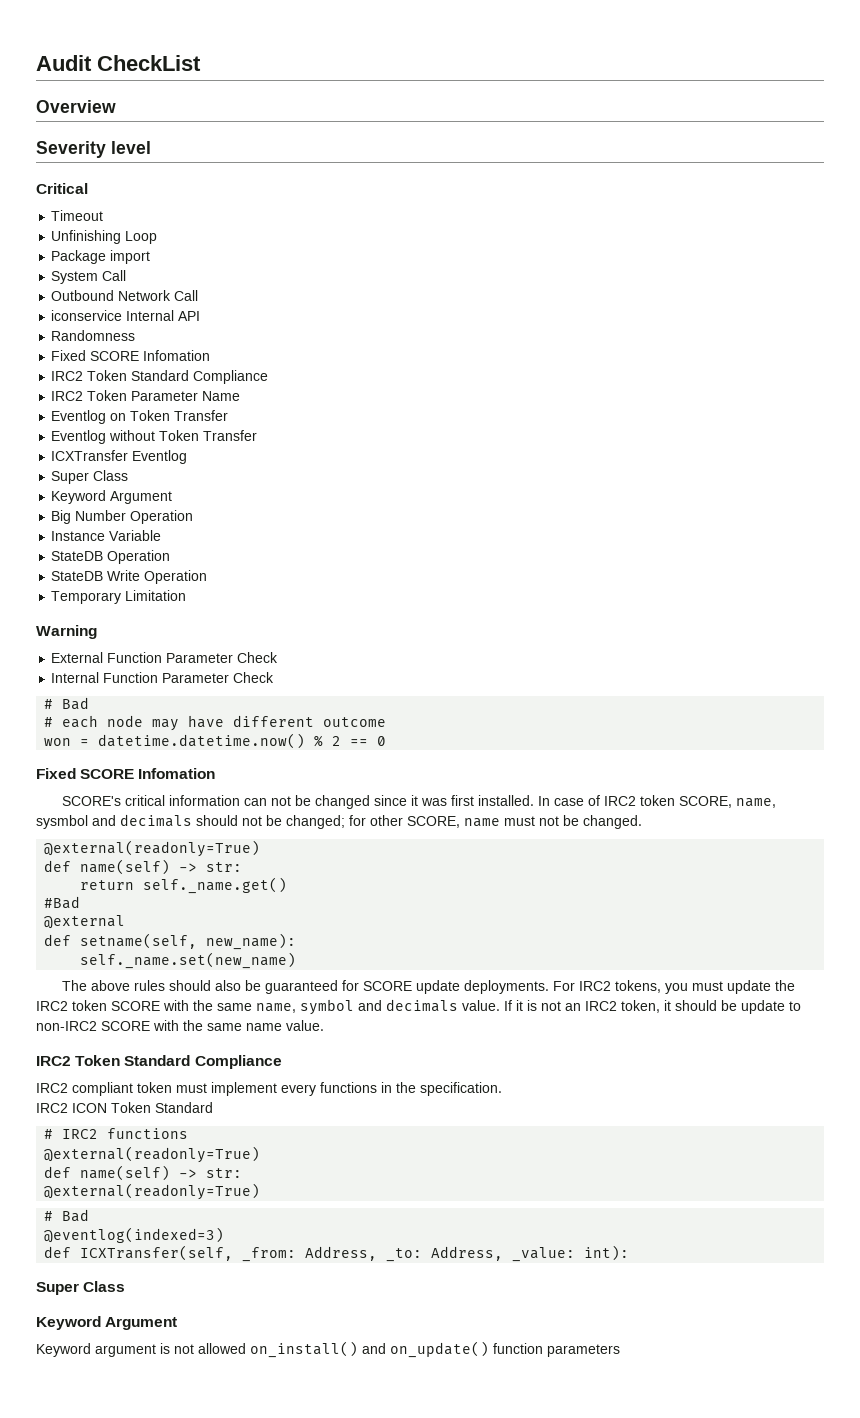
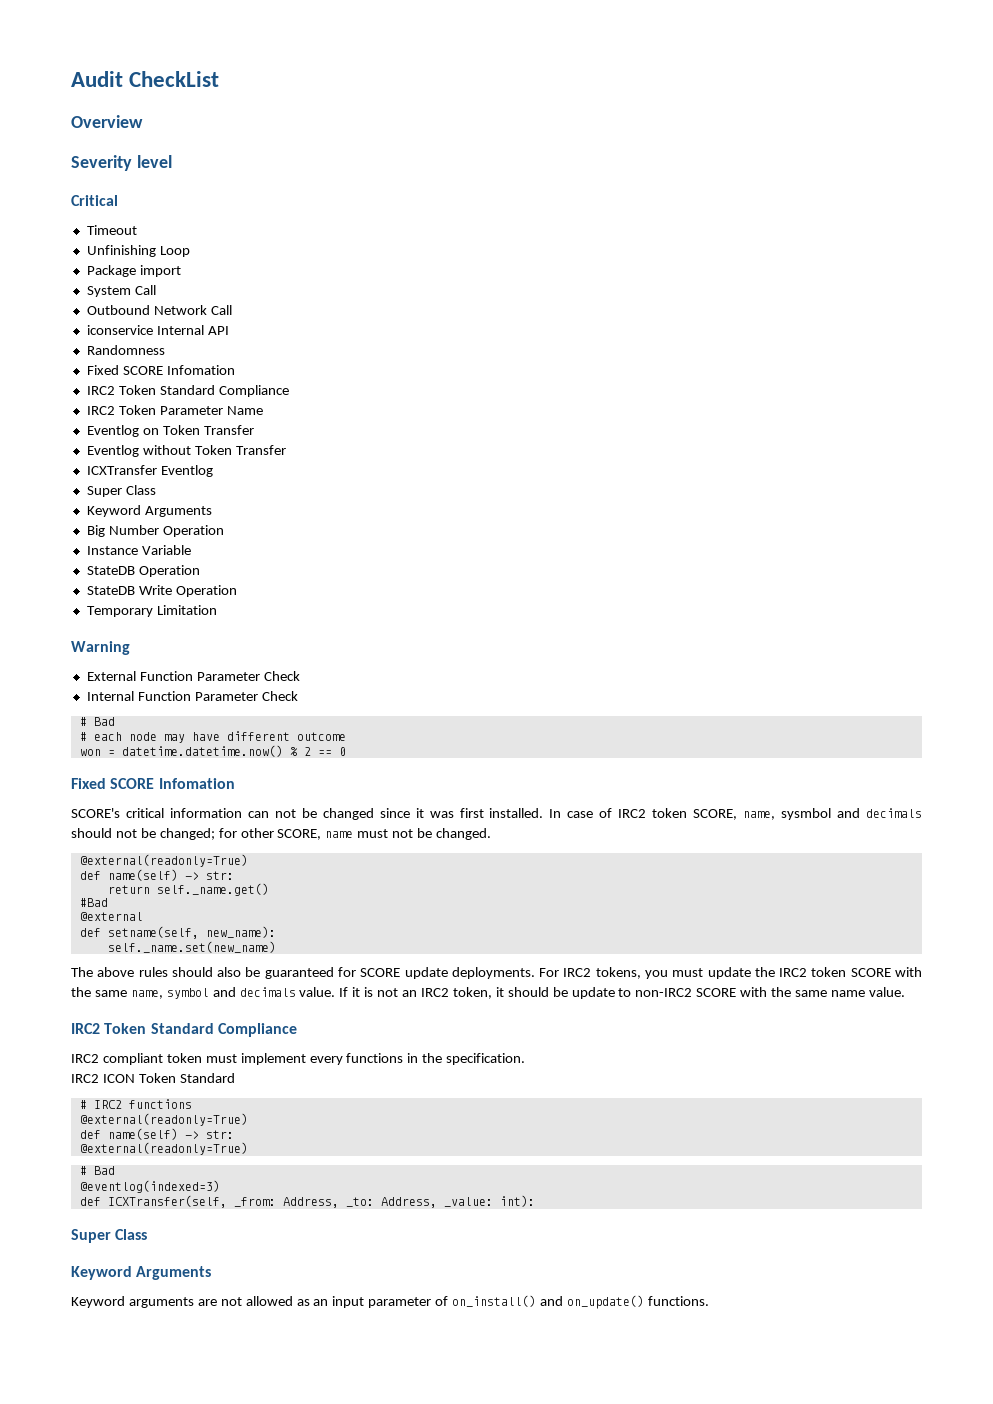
[110,491,173,504] Argument -> [144,506,212,517] Arguments
[105,1317,178,1330] [36,1343,246,1357] Argument // Keyword argument is not allowed -> [136,1266,212,1280] [71,1296,449,1308] Arguments // Keyword arguments are not allowed as an input parameter of
[493,1343,620,1357] function parameters -> [647,1296,709,1306] functions.

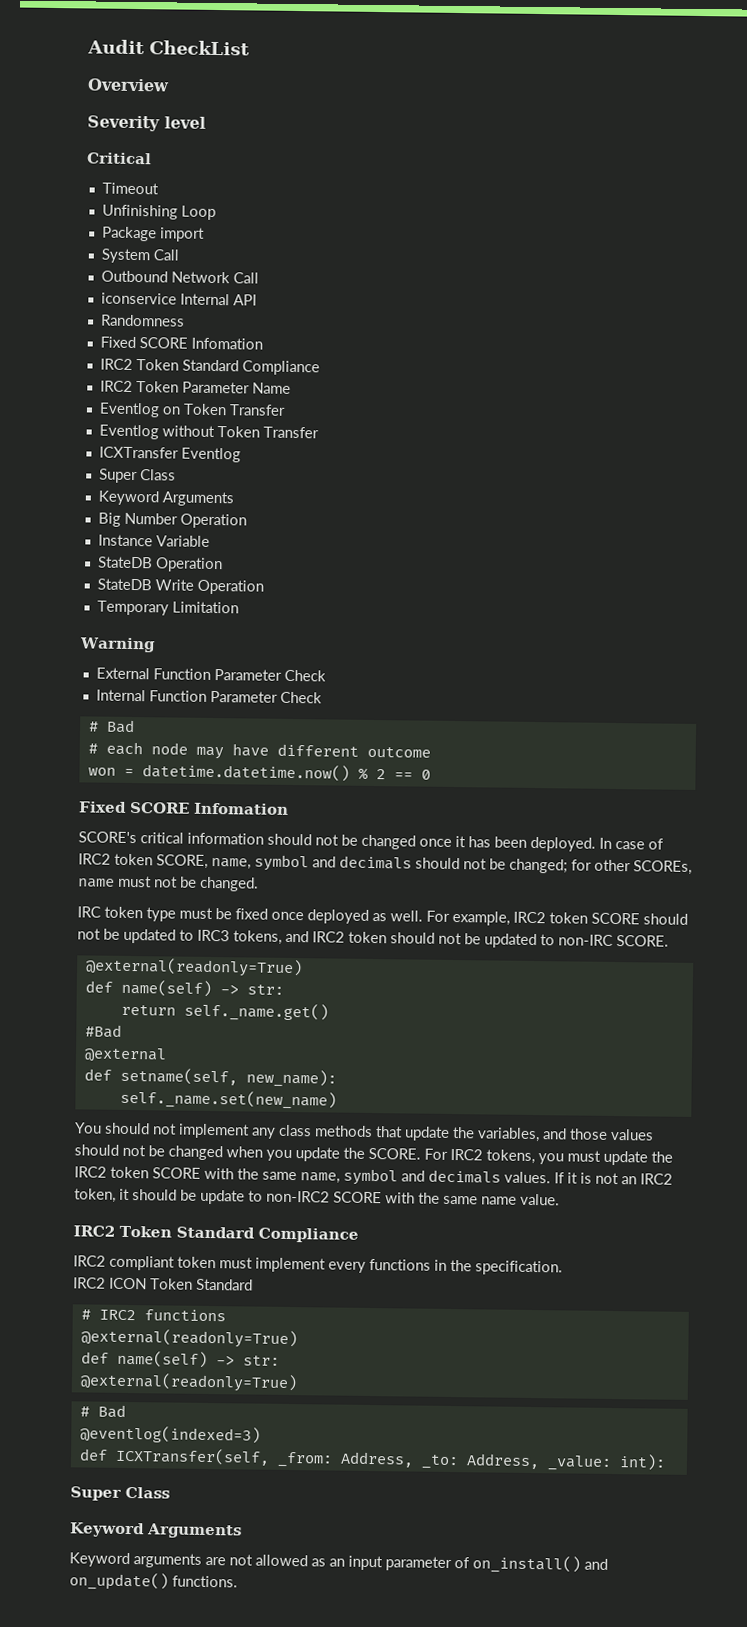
[247,808,544,820] can not be changed since it was first installed. -> [267,833,596,852] should not be changed once it has been deployed.
[781,808,832,820] sysmbol -> [254,854,309,872] symbol
[277,829,322,840] SCORE, -> [633,860,692,875] SCOREs,
(492, 834) none -> [77,906,688,926] [77,928,669,949] // IRC token type must be fixed once deployed as well. For example, IRC2 token SCORE should not be updated to IRC3 tokens, and IRC2 token should not be updated to non-IRC SCORE.
[71,967,535,979] The above rules should also be guaranteed for SCORE update deployments. -> [75,1122,654,1143] [74,1144,421,1162] You should not implement any class methods that update the variables, and those values should not be changed when you update the SCORE.
[299,987,336,997] value. -> [504,1171,551,1184] values.

